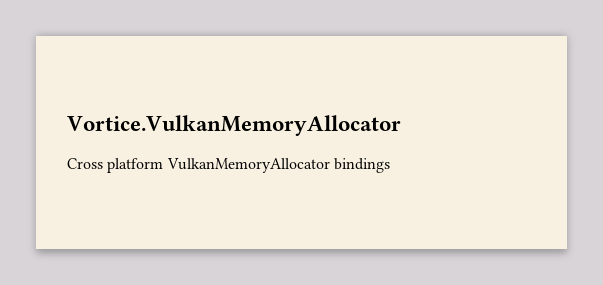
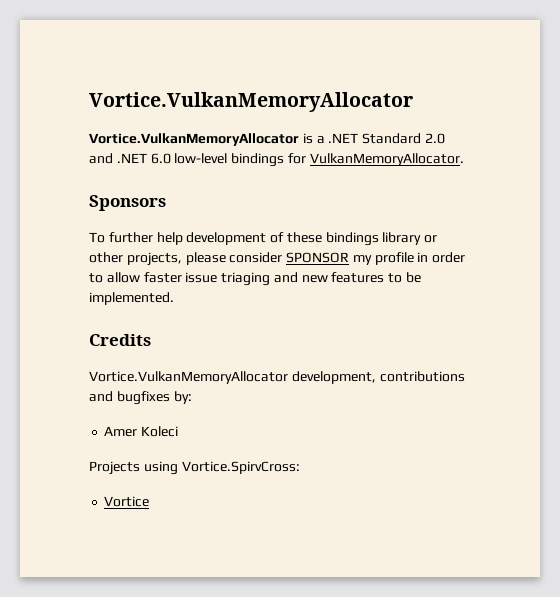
[67,158,390,173] Cross platform VulkanMemoryAllocator bindings -> [89,133,445,146] [89,153,464,167] [89,195,166,211] [89,232,438,246] [89,252,466,266] [89,272,422,286] [89,292,174,305] [89,334,151,346] [89,371,465,384] [89,391,192,405] [104,426,179,437] [89,461,300,475] [104,496,150,507] Vortice.VulkanMemoryAllocator is a .NET Standard 2.0 and .NET 6.0 low-level bindings for VulkanMemoryAllocator. // Sponsors // To further help development of these bindings library or other projects, please consider SPONSOR my profile in order to allow faster issue triaging and new features to be implemented. // Credits // Vortice.VulkanMemoryAllocator development, contributions and bugfixes by: // Amer Koleci // Projects using Vortice.SpirvCross: // Vortice

